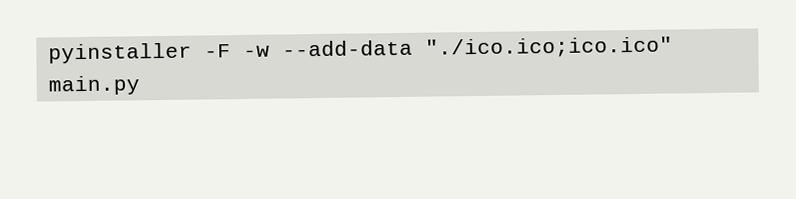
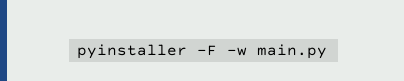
[281,36,673,59] --add-data "./ico.ico;ico.ico" -> (247, 51) none

